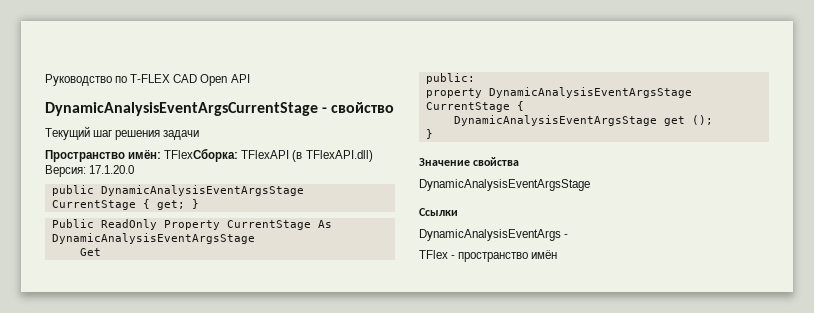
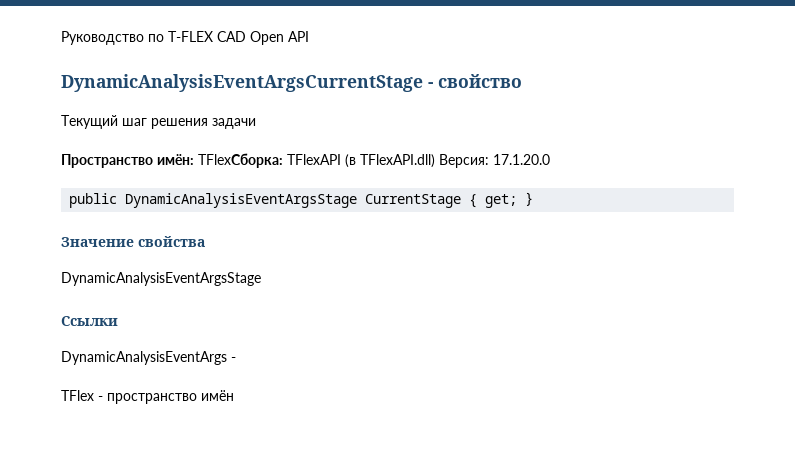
[51,219,332,230] [51,233,255,244] [79,248,101,256] [425,73,475,84] [425,87,692,98] [425,101,524,112] [453,115,713,126] [425,129,433,139] // Public ReadOnly Property CurrentStage As DynamicAnalysisEventArgsStage // Get // public: // property DynamicAnalysisEventArgsStage CurrentStage { // DynamicAnalysisEventArgsStage get (); // } -> (534, 199) none

